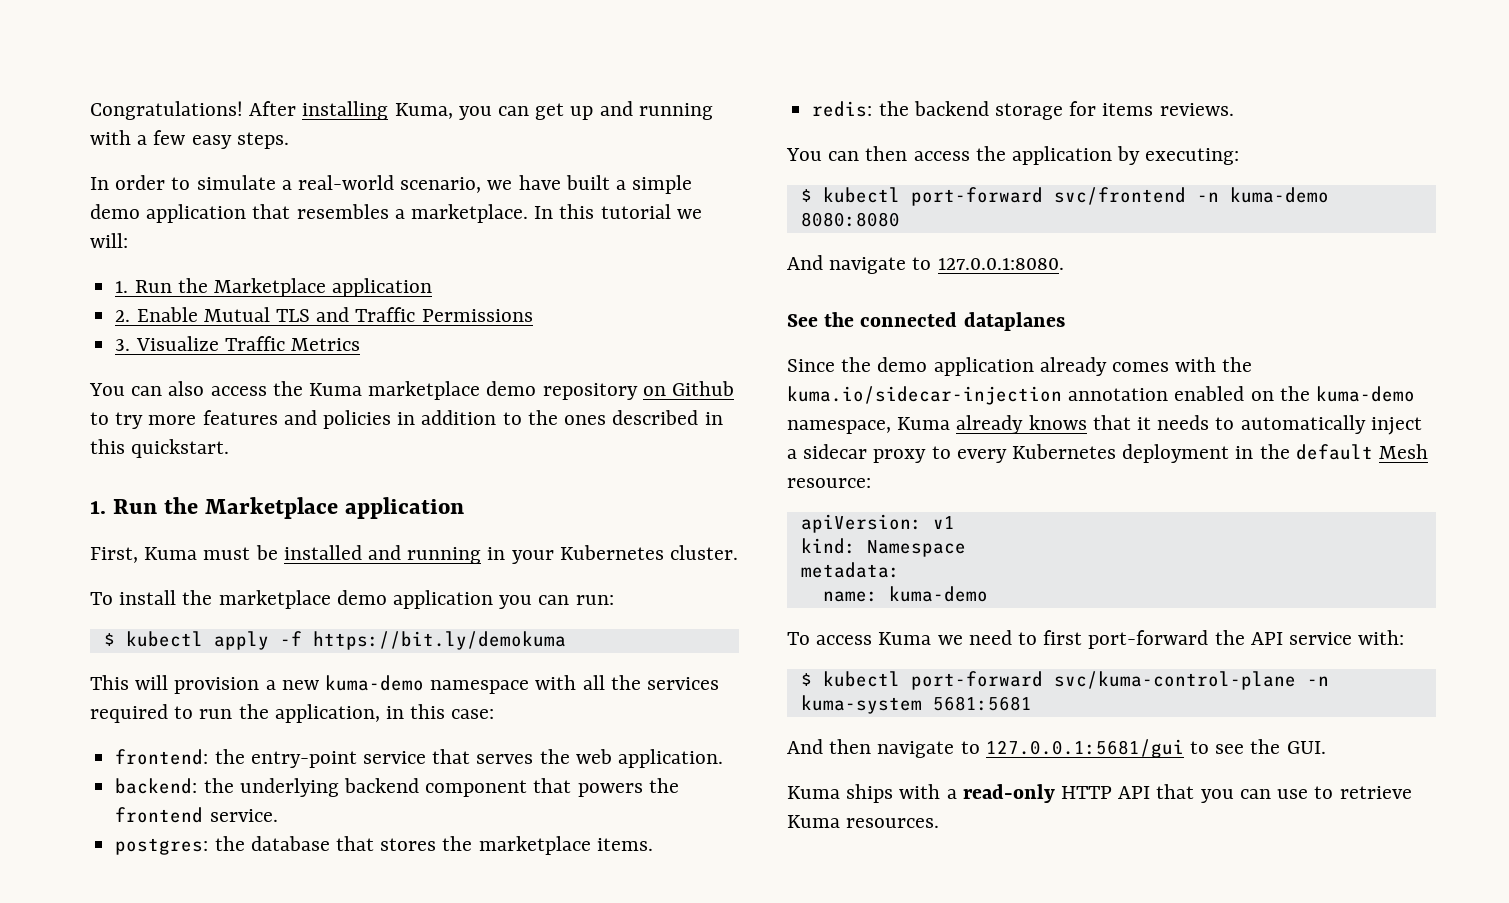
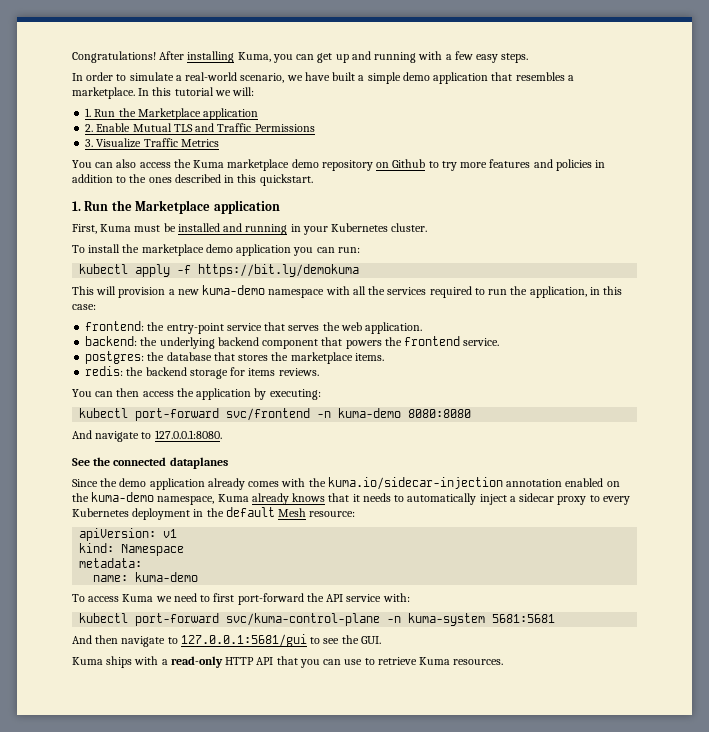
[103,633,115,646] $ -> (360, 250) none
[800,189,812,202] $ -> (321, 394) none
[800,673,812,686] $ -> (410, 597) none

